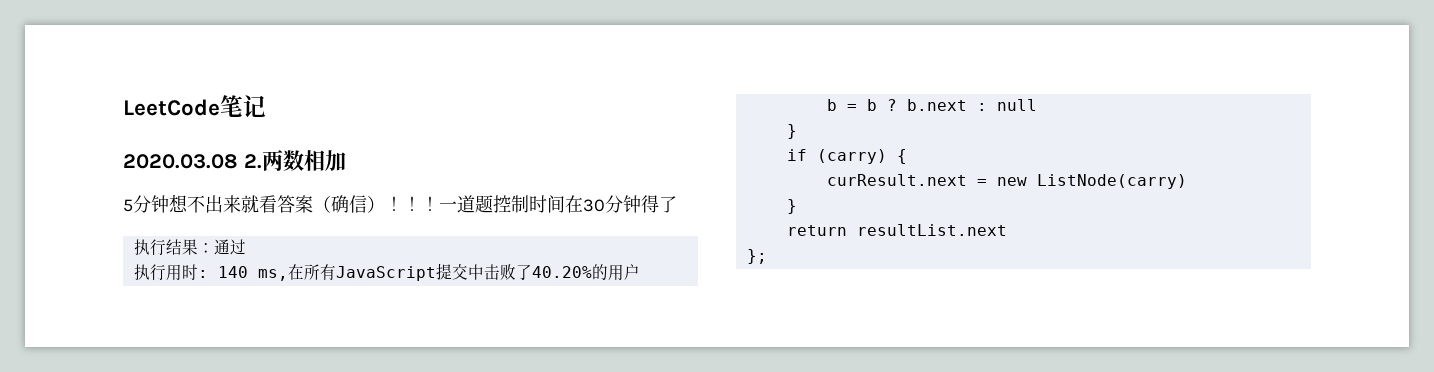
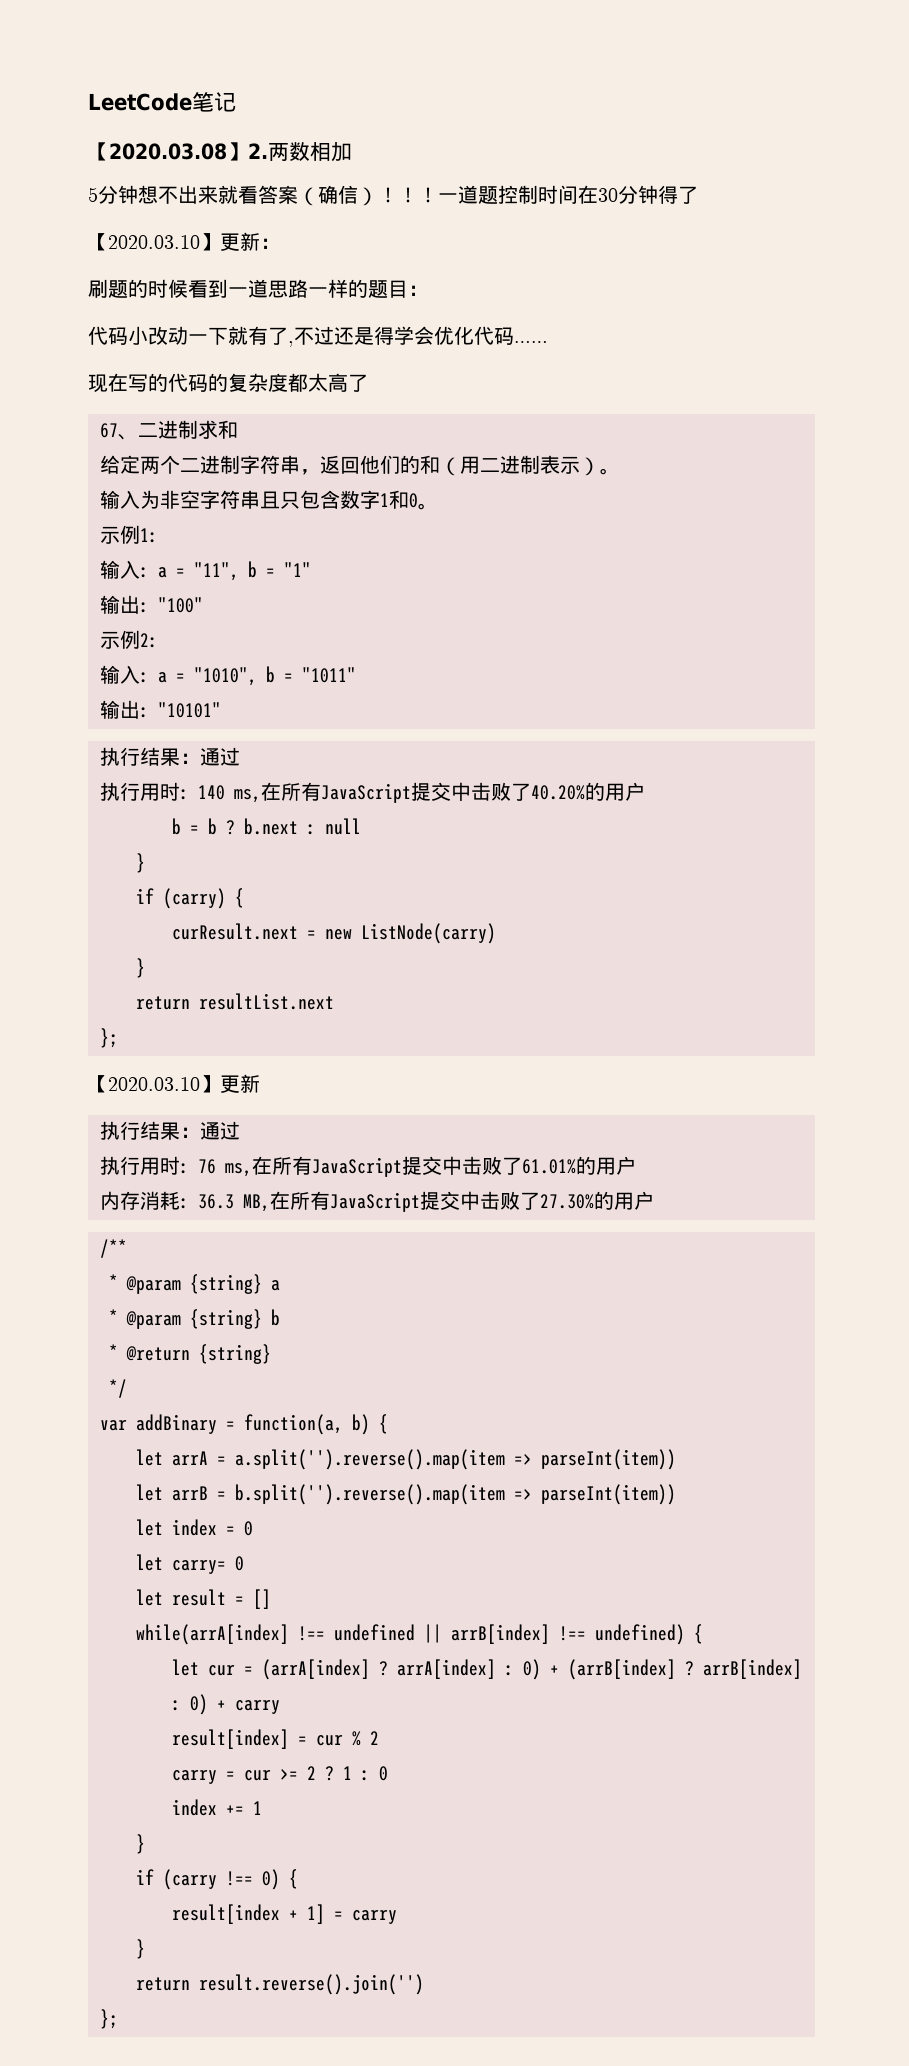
[123,154,238,169] 2020.03.08 -> [88,142,248,161] 【2020.03.08】
(677, 204) none -> [88,232,280,251] [88,279,428,298] [88,326,548,347] [88,373,368,393] [100,420,238,440] [100,455,620,476] [100,490,438,510] [100,525,158,544] [100,560,311,581] [100,595,203,614] [100,630,158,649] [100,665,356,686] [100,700,221,719] // 【2020.03.10】更新： // 刷题的时候看到一道思路一样的题目： // 代码小改动一下就有了,不过还是得学会优化代码…… // 现在写的代码的复杂度都太高了 // 67、二进制求和 // 给定两个二进制字符串，返回他们的和（用二进制表示）。 // 输入为非空字符串且只包含数字1和0。 // 示例1: // 输入: a = "11", b = "1" // 输出: "100" // 示例2: // 输入: a = "1010", b = "1011" // 输出: "10101"
(767, 256) none -> [88,1074,260,1093] [100,1121,240,1140] [100,1156,636,1177] [100,1191,654,1212] [100,1239,127,1258] [109,1274,280,1294] [109,1309,280,1329] [109,1344,271,1364] [109,1379,127,1398] [100,1414,388,1435] [136,1449,676,1470] [136,1484,676,1505] [136,1519,253,1536] [136,1554,244,1574] [136,1589,271,1609] [136,1624,703,1645] [172,1659,802,1680] [172,1694,280,1715] [172,1729,379,1749] [172,1766,388,1784] [172,1799,262,1816] [136,1834,145,1854] [136,1869,298,1890] [172,1904,397,1924] [136,1939,145,1959] [136,1974,424,1995] [100,2009,118,2029] // 【2020.03.10】更新 // 执行结果：通过 // 执行用时: 76 ms,在所有JavaScript提交中击败了61.01%的用户 // 内存消耗: 36.3 MB,在所有JavaScript提交中击败了27.30%的用户 // /** // * @param {string} a // * @param {string} b // * @return {string} // */ // var addBinary = function(a, b) { // let arrA = a.split('').reverse().map(item => parseInt(item)) // let arrB = b.split('').reverse().map(item => parseInt(item)) // let index = 0 // let carry= 0 // let result = [] // while(arrA[index] !== undefined || arrB[index] !== undefined) { // let cur = (arrA[index] ? arrA[index] : 0) + (arrB[index] ? arrB[index] : 0) + carry // result[index] = cur % 2 // carry = cur >= 2 ? 1 : 0 // index += 1 // } // if (carry !== 0) { // result[index + 1] = carry // } // return result.reverse().join('') // };

